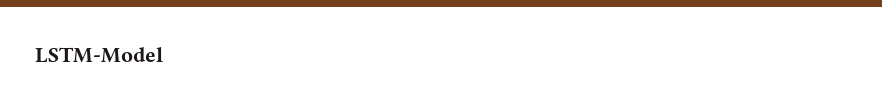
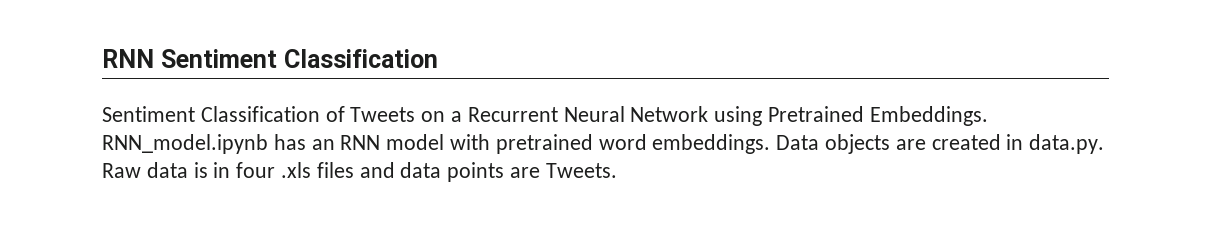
[35,47,163,63] LSTM-Model -> [102,49,438,68] [102,106,988,126] [102,134,1105,154] [102,162,617,182] RNN Sentiment Classification // Sentiment Classification of Tweets on a Recurrent Neural Network using Pretrained Embeddings. RNN_model.ipynb has an RNN model with pretrained word embeddings. Data objects are created in data.py. Raw data is in four .xls files and data points are Tweets.

